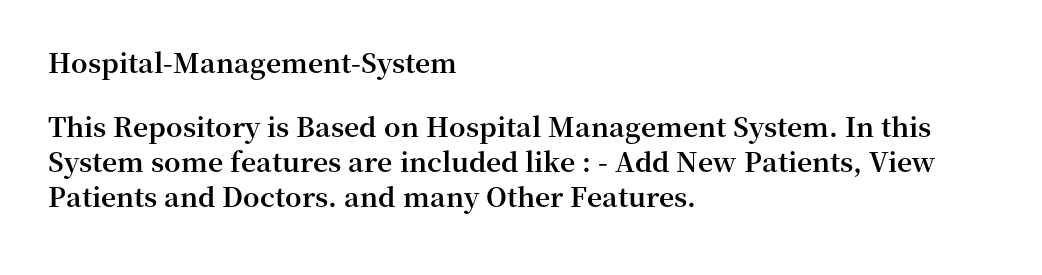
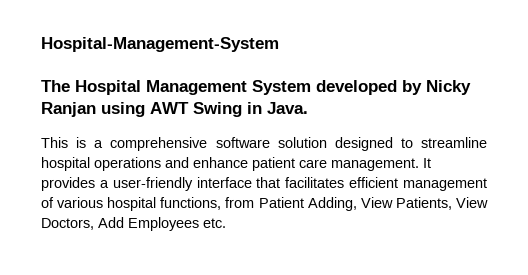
[48,115,932,144] [48,150,936,179] [48,185,696,214] This Repository is Based on Hospital Management System. In this System some features are included like : - Add New Patients, View Patients and Doctors. and many Other Features. -> [41,80,471,95] [41,102,308,117] [41,137,487,151] [41,157,431,171] [41,177,487,191] [41,197,488,211] [41,217,226,231] The Hospital Management System developed by Nicky Ranjan using AWT Swing in Java. // This is a comprehensive software solution designed to streamline hospital operations and enhance patient care management. It provides a user-friendly interface that facilitates efficient management of various hospital functions, from Patient Adding, View Patients, View Doctors, Add Employees etc.

